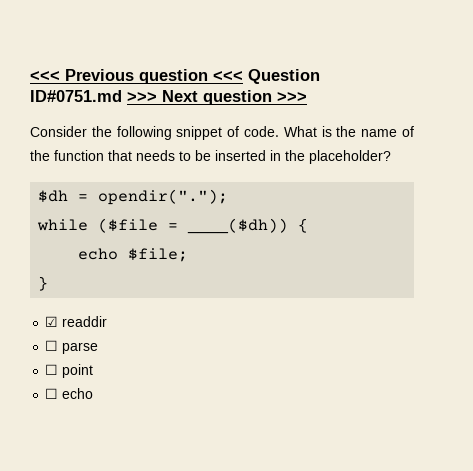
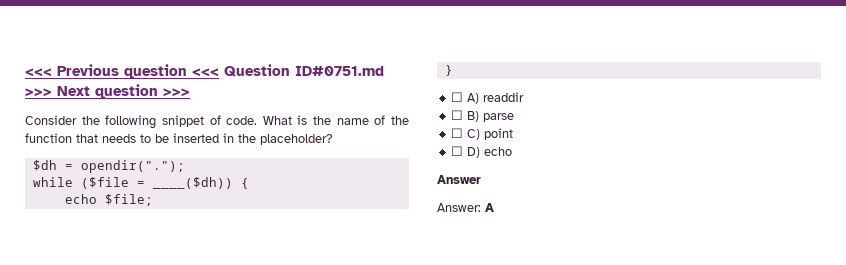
[45,316,59,327] ☑ -> [451,92,480,104] ☐ A)
(59, 345) none -> [467,111,480,122] B)
(59, 369) none -> [467,129,481,140] C)
[62,388,94,399] echo -> [467,147,513,158] [437,175,481,184] [437,203,494,212] D) echo // Answer // Answer: A

